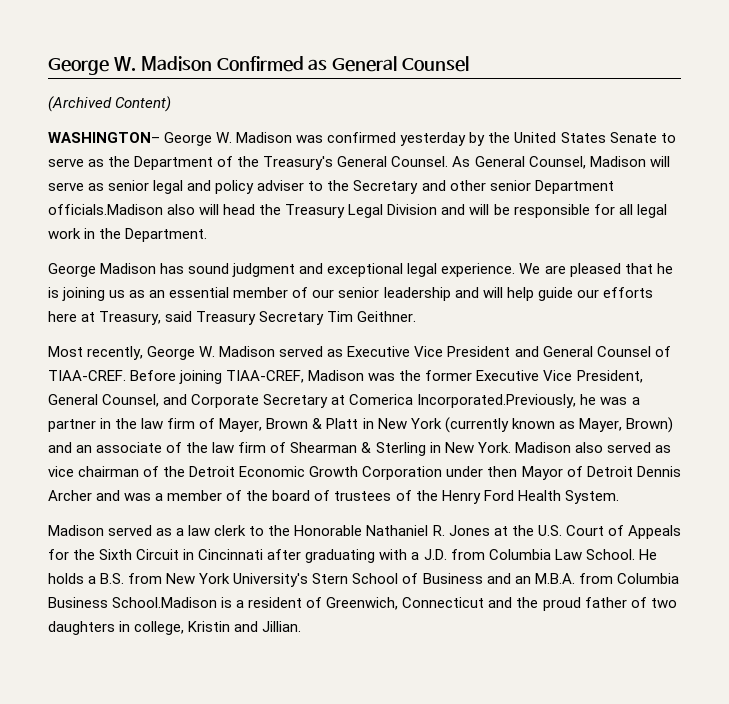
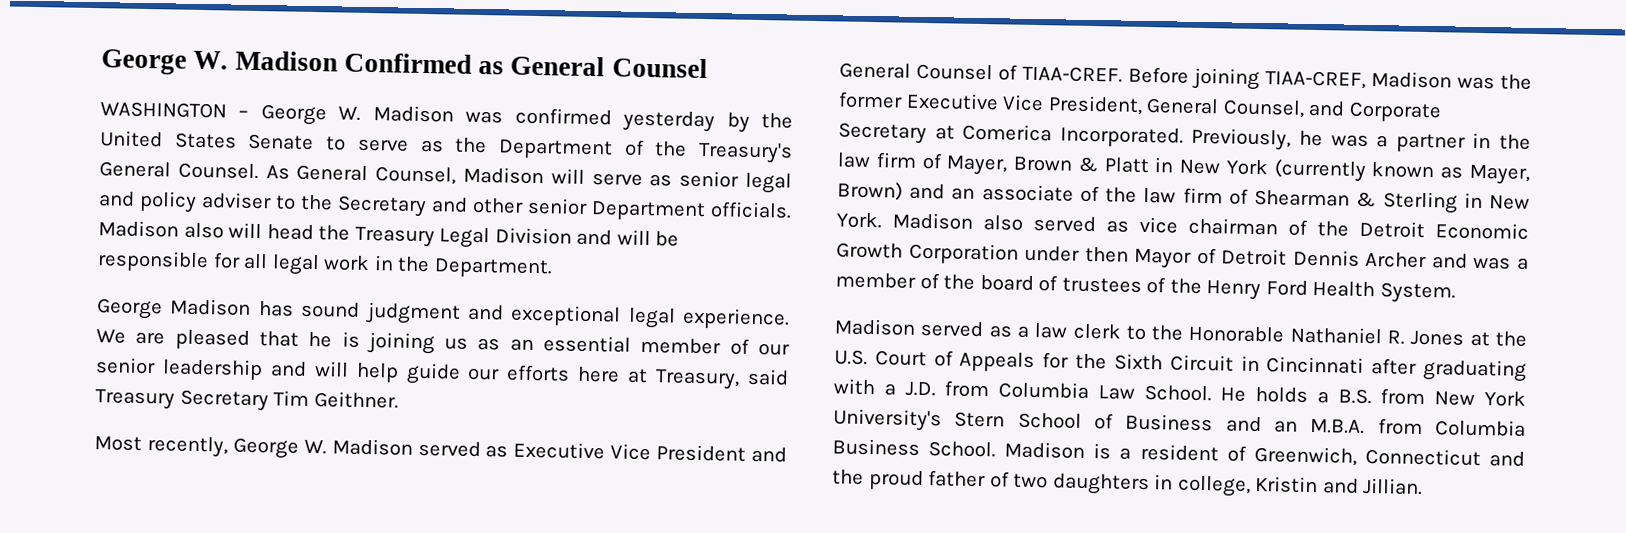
[48,96,172,112] [48,132,160,143] (Archived Content) // WASHINGTON– -> [100,101,250,119] WASHINGTON –
[48,204,163,215] officials.Madison -> [710,201,792,219] [98,220,179,238] officials. Madison
[417,394,577,408] Incorporated.Previously, -> [1059,126,1292,151] Incorporated. Previously,
[112,597,218,608] School.Madison -> [928,441,1086,459] School. Madison

